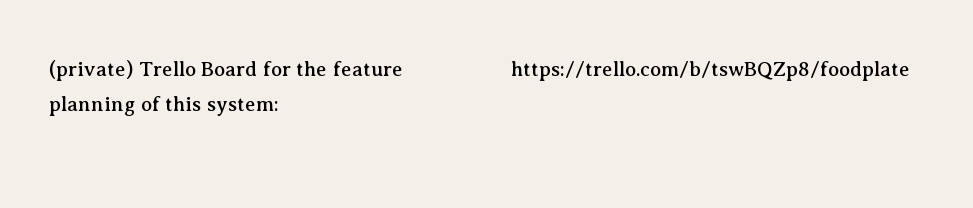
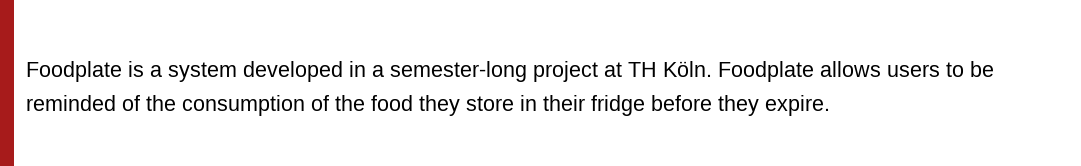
[49,60,403,81] [49,96,279,116] [511,61,910,81] (private) Trello Board for the feature planning of this system: https://trello.com/b/tswBQZp8/foodplate -> [26,61,994,82] [26,95,830,116] Foodplate is a system developed in a semester-long project at TH Köln. Foodplate allows users to be reminded of the consumption of the food they store in their fridge before they expire.

